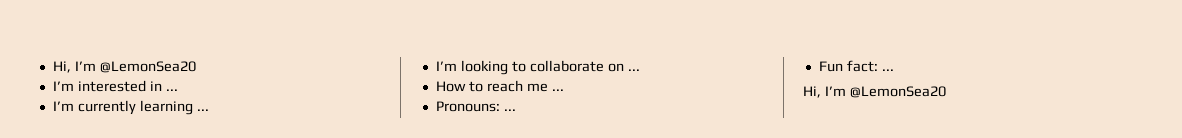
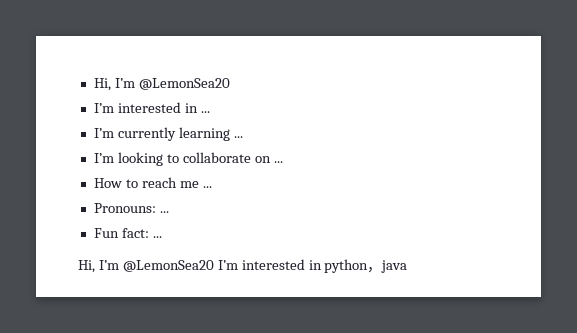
(946, 92) none -> [217,259,408,273] I’m interested in python，java

